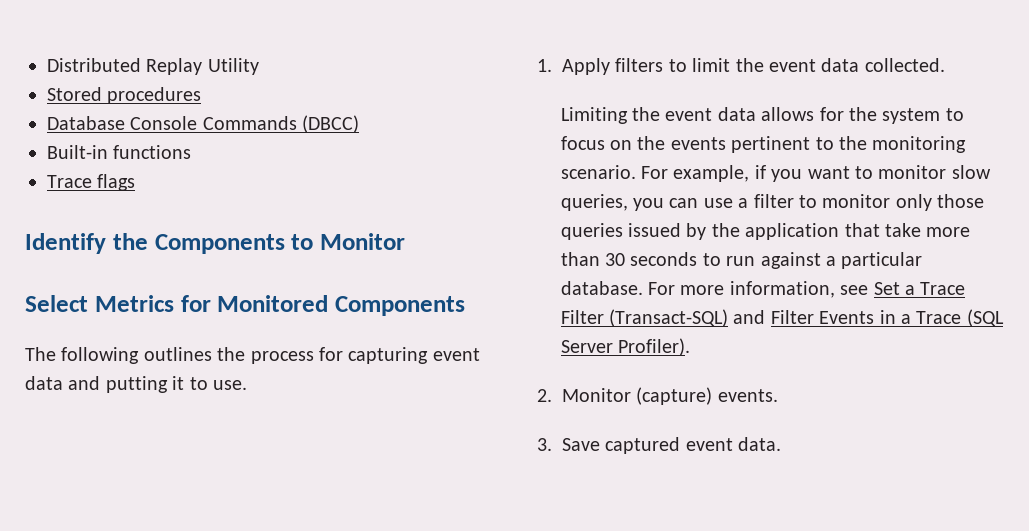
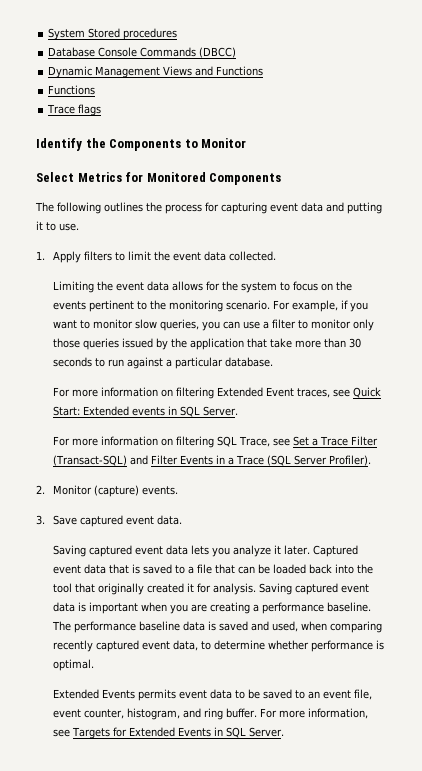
[47,58,259,75] Distributed Replay Utility // -> [48,28,86,40] System
[47,145,192,159] Built-in functions -> [48,66,264,78] [48,85,96,95] Dynamic Management Views and Functions // Functions
[647,281,835,298] For more information, -> [53,387,382,399] [53,406,239,417] [53,436,271,448] // For more information on filtering Extended Event traces, see Quick Start: Extended events in SQL Server. // For more information on filtering SQL Trace,
(782, 444) none -> [53,545,359,557] [53,564,374,574] [53,583,370,595] [53,602,372,614] [52,621,383,633] [53,640,385,652] [53,659,95,671] [53,689,373,701] [53,708,369,720] [53,727,285,739] // Saving captured event data lets you analyze it later. Captured event data that is saved to a file that can be loaded back into the tool that originally created it for analysis. Saving captured event data is important when you are creating a performance baseline. The performance baseline data is saved and used, when comparing recently captured event data, to determine whether performance is optimal. // Extended Events permits event data to be saved to an event file, event counter, histogram, and ring buffer. For more information, see Targets for Extended Events in SQL Server.

